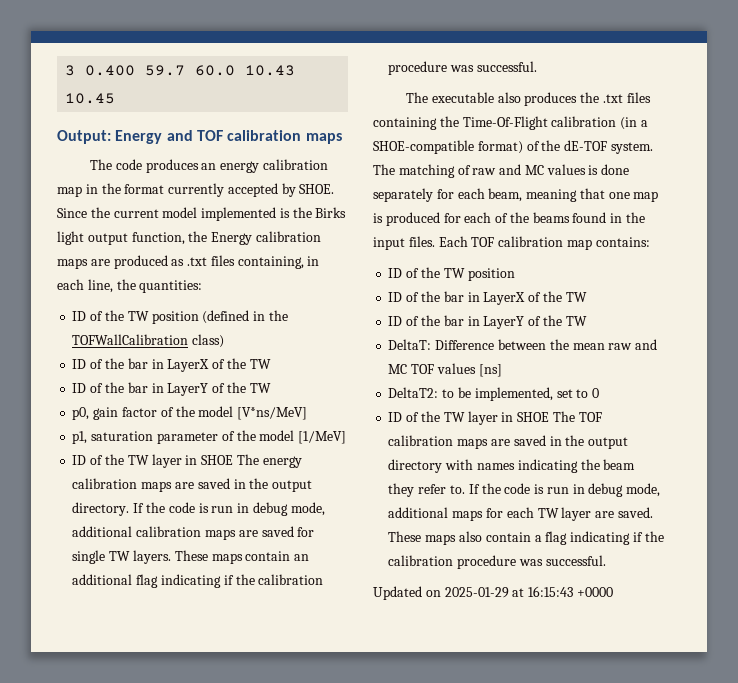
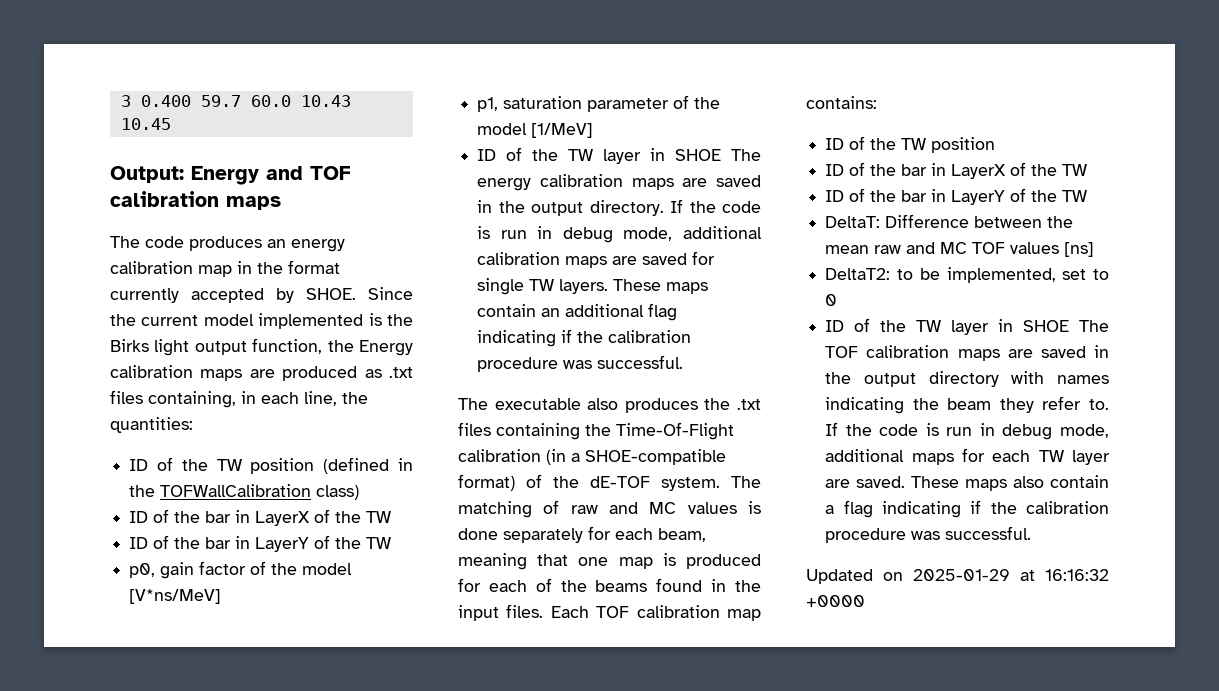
[528,586,574,597] 16:15:43 -> [1045,569,1109,581] 16:16:32

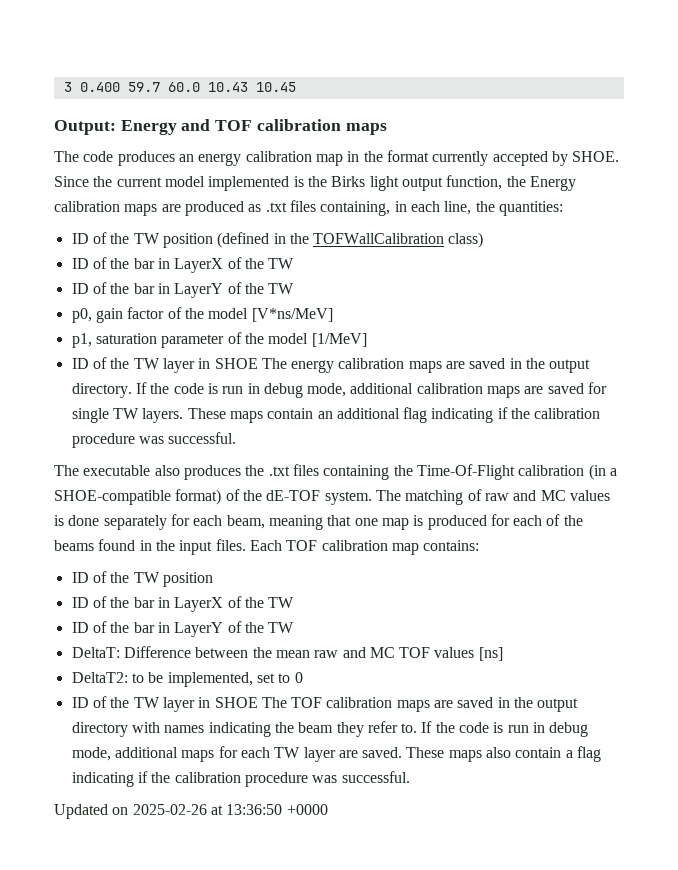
[913,569,1109,581] 2025-01-29 at 16:16:32 -> [132,804,283,815] 2025-02-26 at 13:36:50

